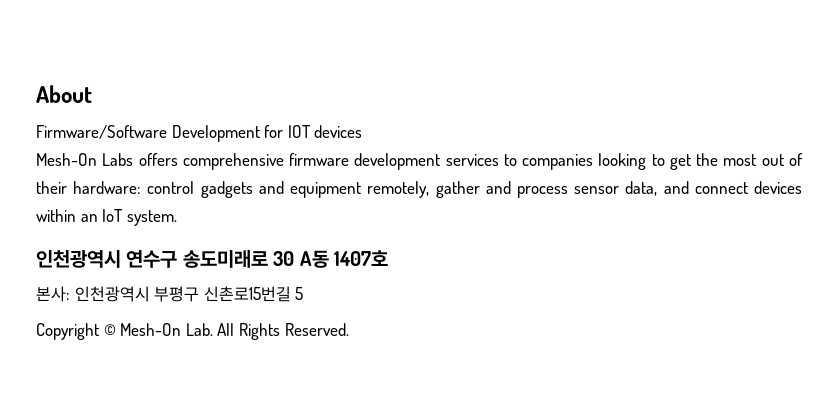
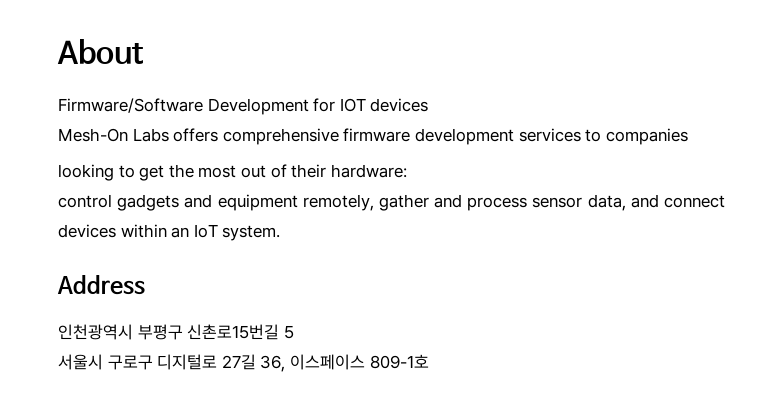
(594, 162) none -> (688, 136) //
(142, 187) none -> (407, 171) //
[36,250,388,268] [36,286,304,302] [36,323,349,340] 인천광역시 연수구 송도미래로 30 A동 1407호 // 본사: 인천광역시 부평구 신촌로15번길 5 // Copyright © Mesh-On Lab. All Rights Reserved. -> [57,275,145,295] [58,324,294,340] [58,354,429,372] Address // 인천광역시 부평구 신촌로15번길 5 // 서울시 구로구 디지털로 27길 36, 이스페이스 809-1호

